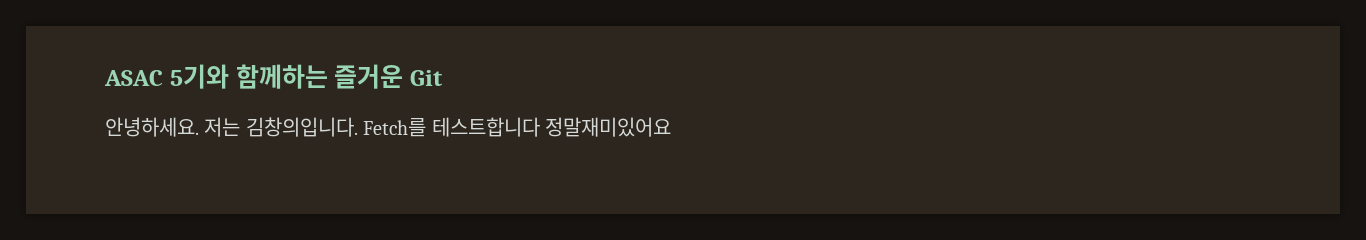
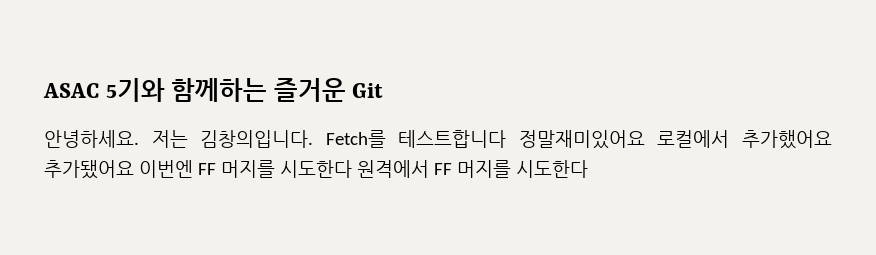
(671, 127) none -> [657,130,832,149] [44,160,588,179] 로컬에서 추가했어요 추가됐어요 이번엔 FF 머지를 시도한다 원격에서 FF 머지를 시도한다

